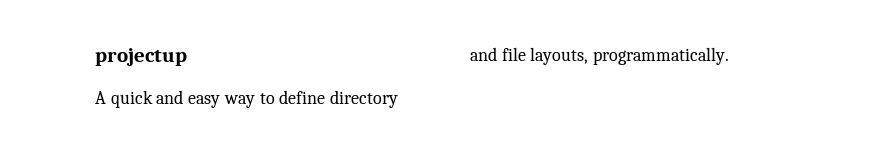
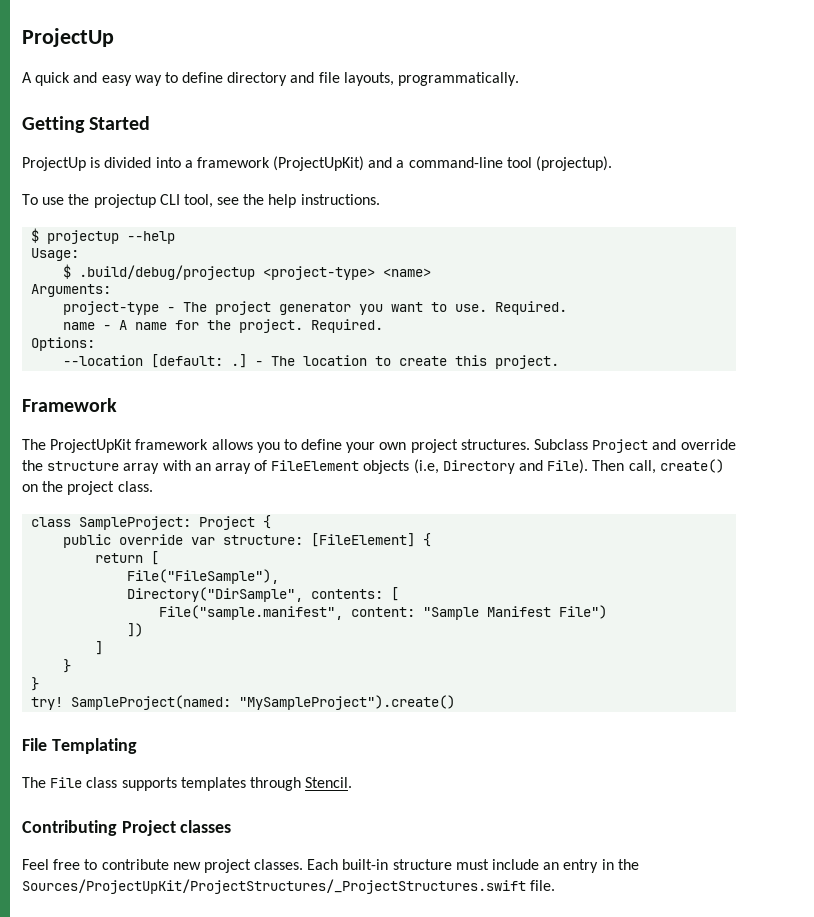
[95,48,187,66] projectup -> [22,28,114,47] ProjectUp
(730, 56) none -> [22,116,151,133] [22,156,613,171] [22,194,380,208] [31,228,176,244] [31,248,80,261] [63,264,432,280] [31,284,112,297] [63,301,568,315] [63,319,384,333] [31,337,96,351] [63,354,560,369] [22,398,117,412] [22,439,736,453] [22,459,724,474] [22,481,153,495] [31,515,272,530] [63,533,432,548] [95,551,160,565] [127,569,280,584] [127,587,400,602] [159,605,608,620] [127,623,144,637] [95,641,104,655] [63,659,72,673] [31,677,40,691] [31,695,456,710] [22,738,137,754] [22,777,353,791] [22,820,232,836] [22,859,639,873] [22,879,556,894] // Getting Started // ProjectUp is divided into a framework (ProjectUpKit) and a command-line tool (projectup). // To use the projectup CLI tool, see the help instructions. // $ projectup --help // Usage: // $ .build/debug/projectup <project-type> <name> // Arguments: // project-type - The project generator you want to use. Required. // name - A name for the project. Required. // Options: // --location [default: .] - The location to create this project. // Framework // The ProjectUpKit framework allows you to define your own project structures. Subclass Project and override the structure array with an array of FileElement objects (i.e, Directory and File). Then call, create() on the project class. // class SampleProject: Project { // public override var structure: [FileElement] { // return [ // File("FileSample"), // Directory("DirSample", contents: [ // File("sample.manifest", content: "Sample Manifest File") // ]) // ] // } // } // try! SampleProject(named: "MySampleProject").create() // File Templating // The File class supports templates through Stencil. // Contributing Project classes // Feel free to contribute new project classes. Each built-in structure must include an entry in the Sources/ProjectUpKit/ProjectStructures/_ProjectStructures.swift file.

